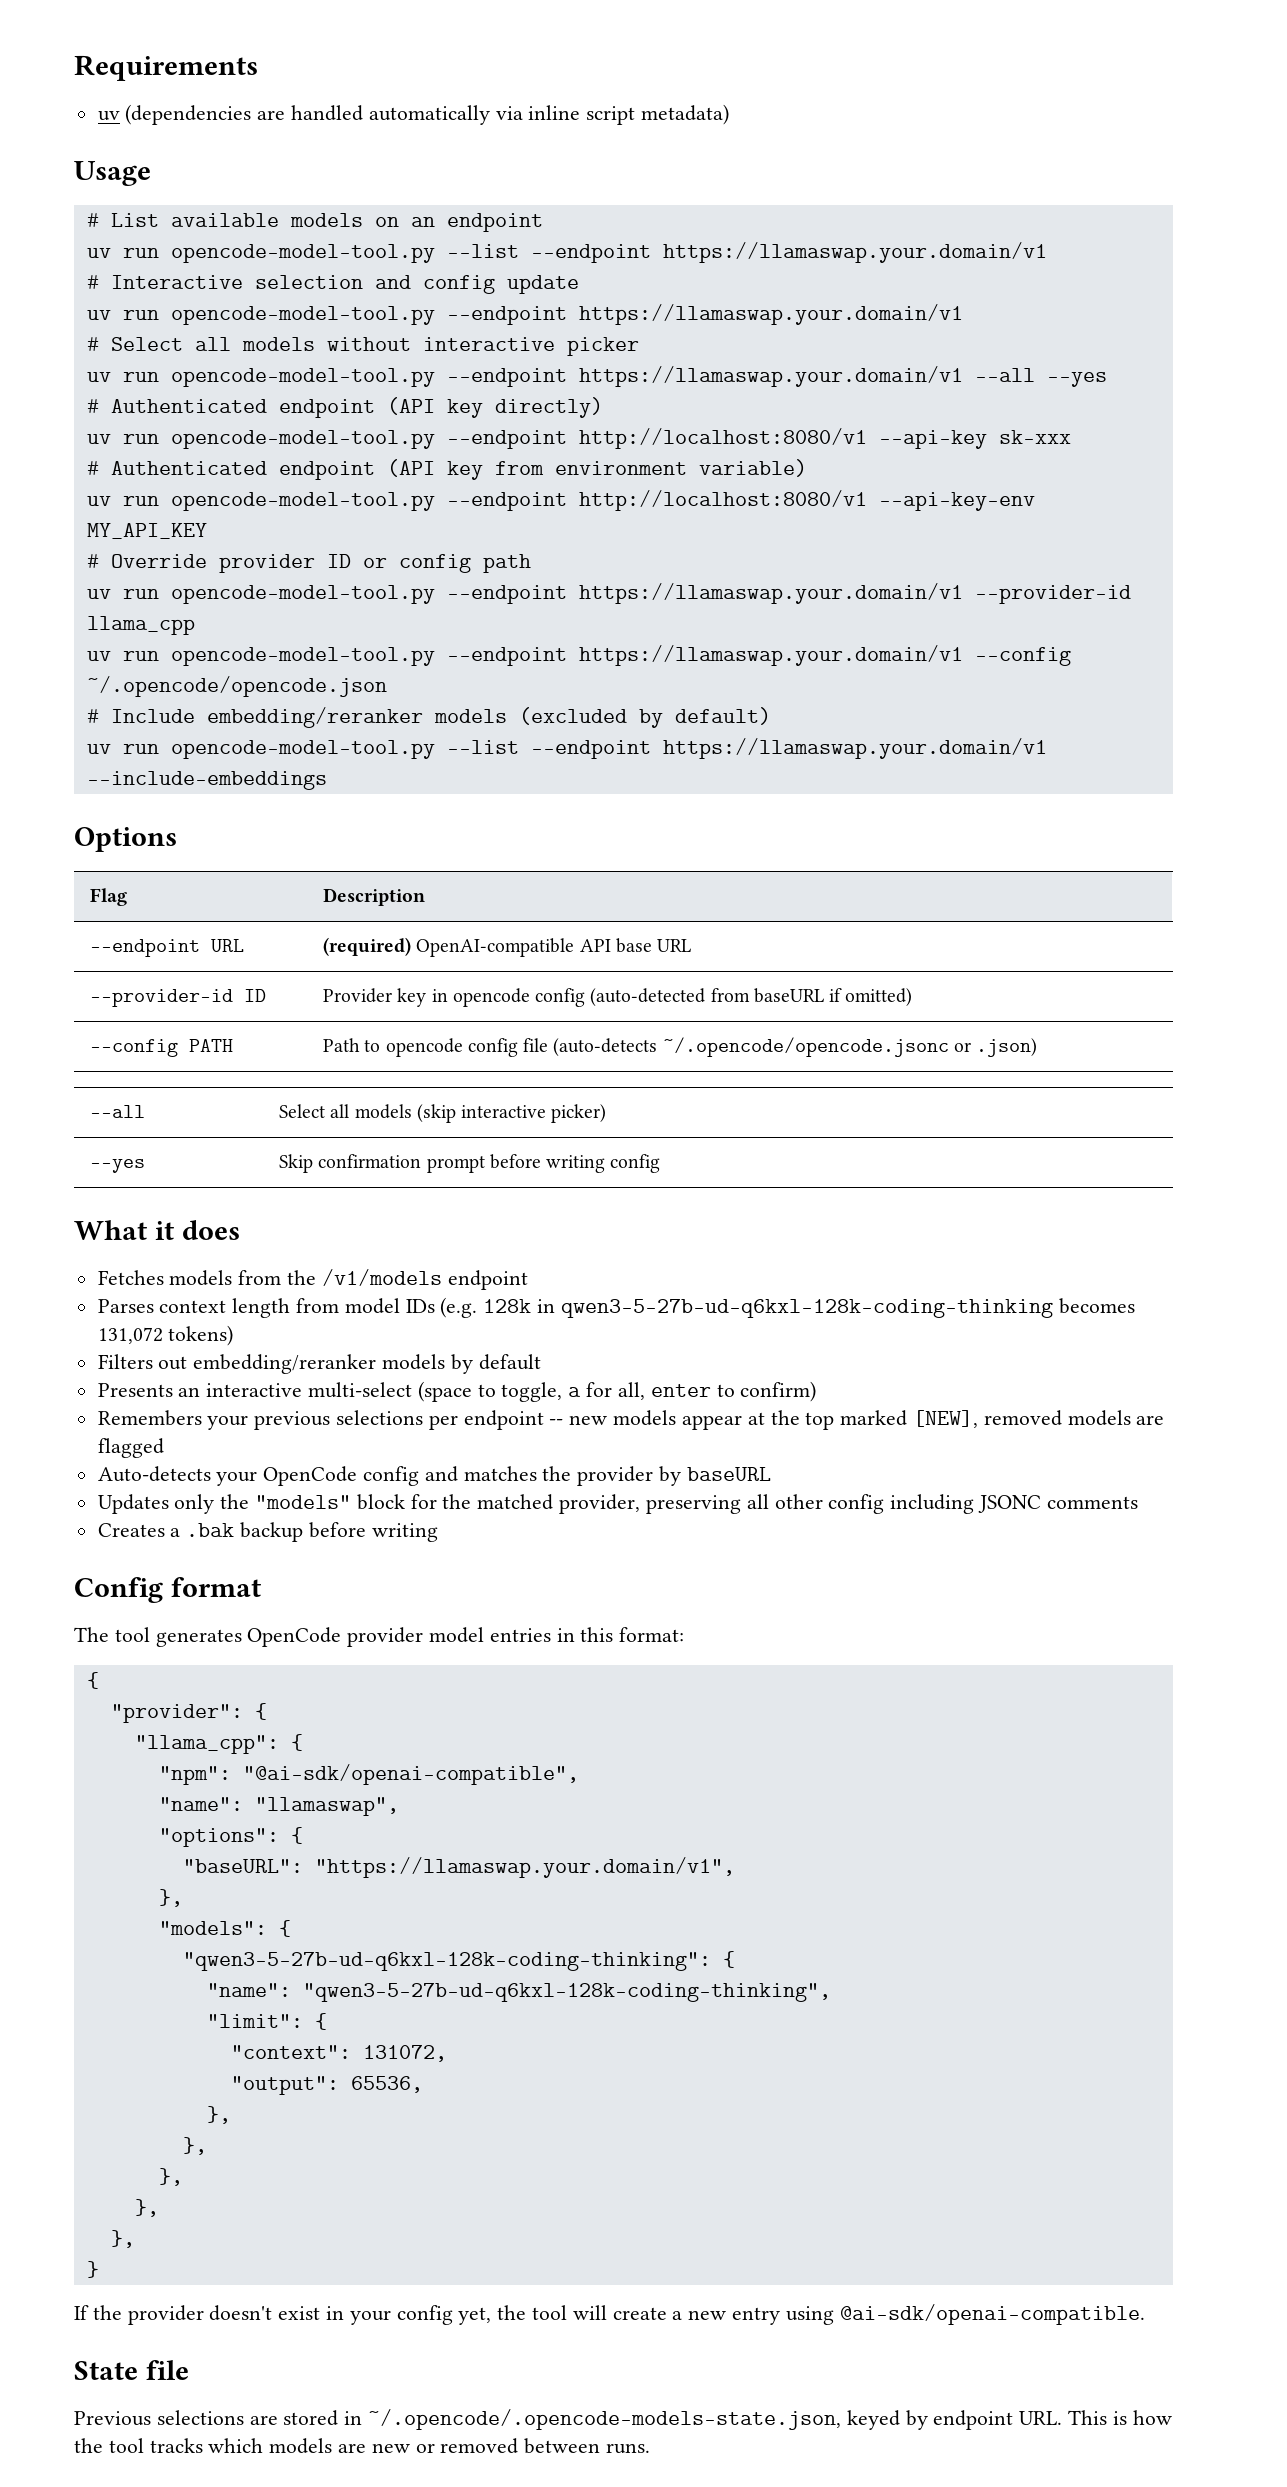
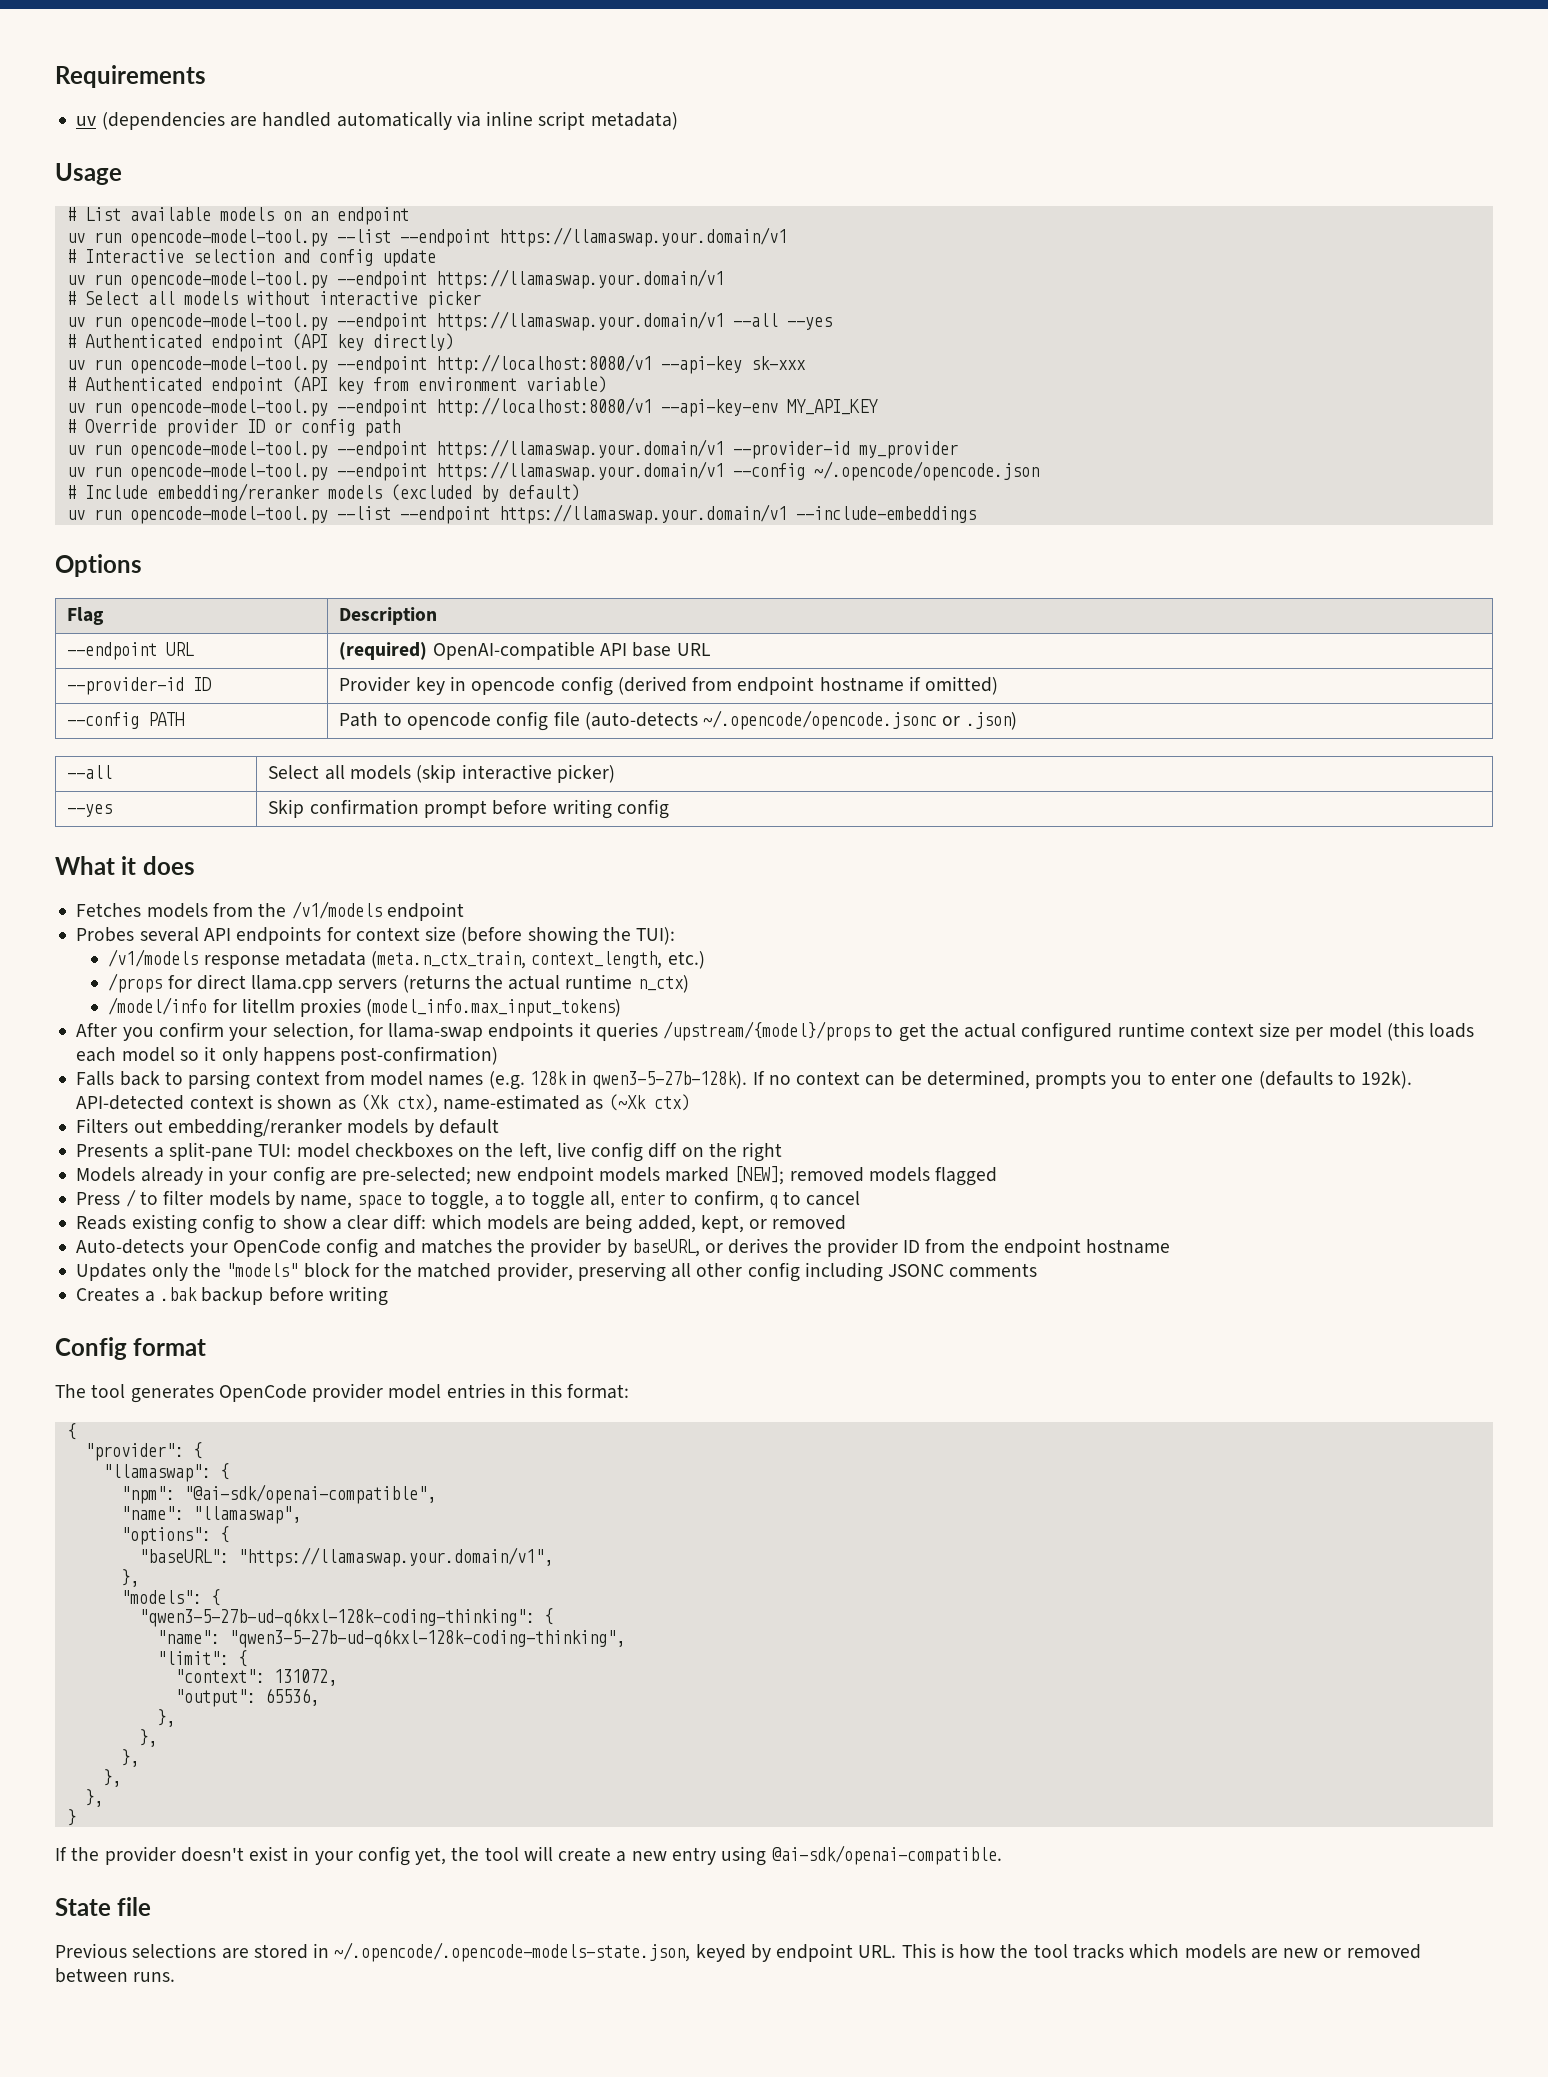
[86,616,195,635] llama_cpp -> [858,441,958,459] my_provider
[590,988,824,1006] (auto-detected from baseURL -> [617,676,904,695] (derived from endpoint hostname
[97,1298,291,1318] Parses context length -> [76,926,676,946] [108,949,705,969] [108,973,689,993] [108,997,622,1017] [76,1021,1475,1042] [76,1046,499,1065] [76,1070,320,1090] Probes several API endpoints for context size (before showing the TUI): // /v1/models response metadata (meta.n_ctx_train, context_length, etc.) // /props for direct llama.cpp servers (returns the actual runtime n_ctx) // /model/info for litellm proxies (model_info.max_input_tokens) // After you confirm your selection, for llama-swap endpoints it queries /upstream/{model}/props to get the actual configured runtime context size per model (this loads each model so it only happens post-confirmation) // Falls back to parsing context
[405,1299,435,1313] IDs -> [428,1075,484,1086] names
[560,1298,1135,1318] [97,1325,234,1346] qwen3-5-27b-ud-q6kxl-128k-coding-thinking becomes 131,072 tokens) -> [592,1070,1413,1089] [76,1094,690,1113] qwen3-5-27b-128k). If no context can be determined, prompts you to enter one (defaults to 192k). API-detected context is shown as (Xk ctx), name-estimated as (~Xk ctx)
[178,1381,472,1402] an interactive multi-select (space -> [153,1142,783,1162] [76,1166,998,1186] [76,1189,403,1209] a split-pane TUI: model checkboxes on the left, live config diff on the right // Models already in your config are pre-selected; new endpoint models marked [NEW]; removed models flagged // Press / to filter models by name, space
[586,1382,613,1397] for -> [508,1191,585,1210] to toggle
[740,1381,817,1402] [97,1410,1165,1430] [97,1438,164,1458] confirm) // Remembers your previous selections per endpoint -- new models appear at the top marked [NEW], removed models are flagged -> [693,1190,861,1209] [76,1214,847,1234] confirm, q to cancel // Reads existing config to show a clear diff: which models are being added, kept, or removed
[686,1467,771,1481] baseURL -> [631,1238,1171,1257] baseURL, or derives the provider ID from the endpoint hostname
[134,1735,279,1754] "llama_cpp": -> [102,1464,211,1482] "llamaswap":

